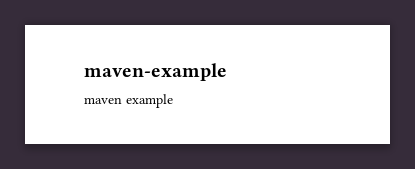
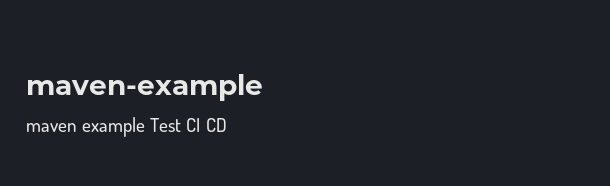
(173, 101) none -> [150,118,227,132] Test CI CD

